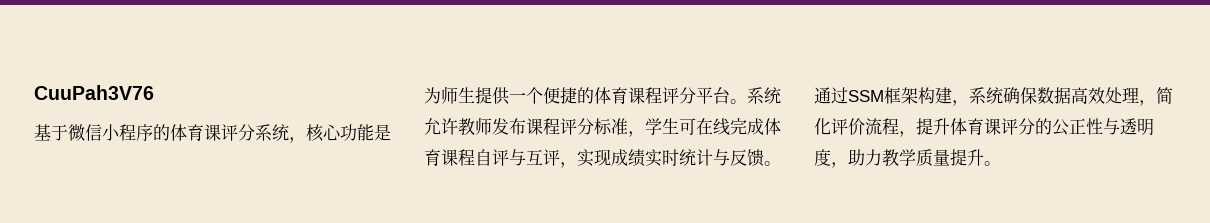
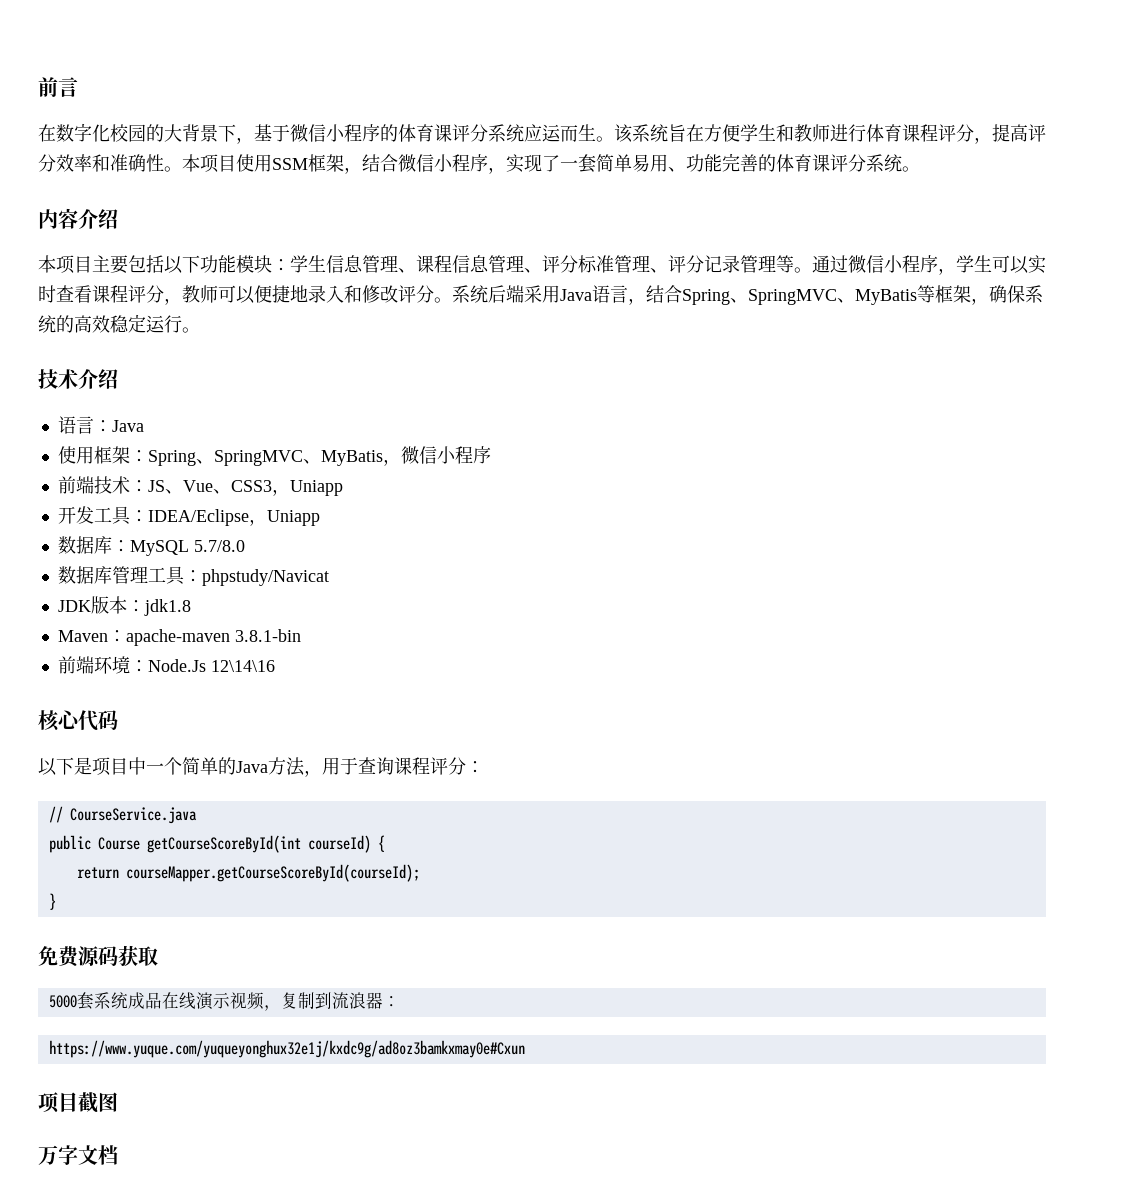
[34,85,154,100] CuuPah3V76 // -> [38,77,78,97] [38,123,254,144] 前言 // 在数字化校园的大背景下，
[289,124,391,143] [424,86,781,105] [424,117,781,137] [424,149,781,168] [814,87,1173,106] [814,118,1154,137] [814,149,1001,168] ，核心功能是为师生提供一个便捷的体育课程评分平台。系统允许教师发布课程评分标准，学生可在线完成体育课程自评与互评，实现成绩实时统计与反馈。通过SSM框架构建，系统确保数据高效处理，简化评价流程，提升体育课评分的公正性与透明度，助力教学质量提升。 -> [524,124,1046,144] [38,153,920,174] [38,208,118,229] [38,255,1046,275] [38,285,1043,305] [38,314,200,333] [38,369,118,389] [57,416,144,434] [57,446,491,466] [57,476,343,496] [57,506,320,526] [57,536,245,556] [57,566,329,586] [57,596,191,616] [57,629,301,646] [57,656,275,674] [38,710,118,731] [38,757,484,777] [48,806,197,824] [48,835,385,853] [76,864,420,882] [48,893,56,910] [38,945,158,967] [48,992,400,1011] [48,1040,525,1058] [38,1092,118,1113] [38,1145,118,1165] 应运而生。该系统旨在方便学生和教师进行体育课程评分，提高评分效率和准确性。本项目使用SSM框架，结合微信小程序，实现了一套简单易用、功能完善的体育课评分系统。 // 内容介绍 // 本项目主要包括以下功能模块：学生信息管理、课程信息管理、评分标准管理、评分记录管理等。通过微信小程序，学生可以实时查看课程评分，教师可以便捷地录入和修改评分。系统后端采用Java语言，结合Spring、SpringMVC、MyBatis等框架，确保系统的高效稳定运行。 // 技术介绍 // 语言：Java // 使用框架：Spring、SpringMVC、MyBatis，微信小程序 // 前端技术：JS、Vue、CSS3，Uniapp // 开发工具：IDEA/Eclipse，Uniapp // 数据库：MySQL 5.7/8.0 // 数据库管理工具：phpstudy/Navicat // JDK版本：jdk1.8 // Maven：apache-maven 3.8.1-bin // 前端环境：Node.Js 12\14\16 // 核心代码 // 以下是项目中一个简单的Java方法，用于查询课程评分： // // CourseService.java // public Course getCourseScoreById(int courseId) { // return courseMapper.getCourseScoreById(courseId); // } // 免费源码获取 // 5000套系统成品在线演示视频，复制到流浪器： // https://www.yuque.com/yuqueyonghux32e1j/kxdc9g/ad8oz3bamkxmay0e#Cxun // 项目截图 // 万字文档

